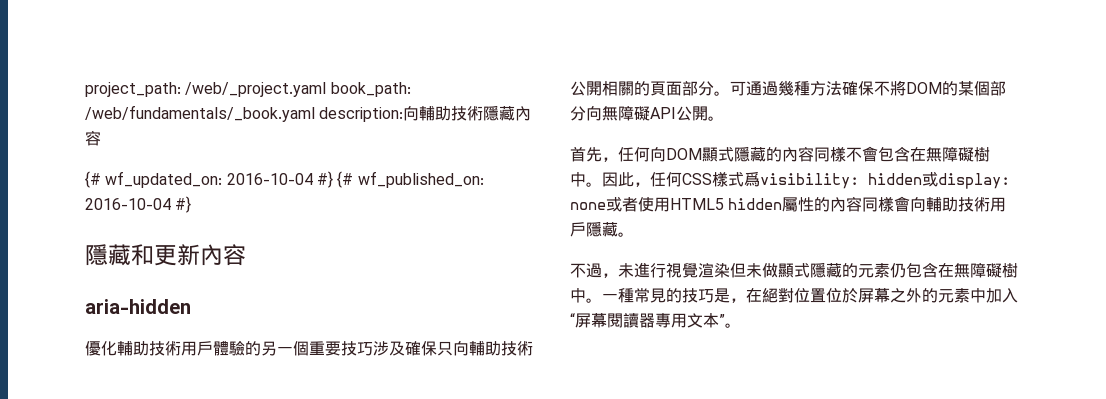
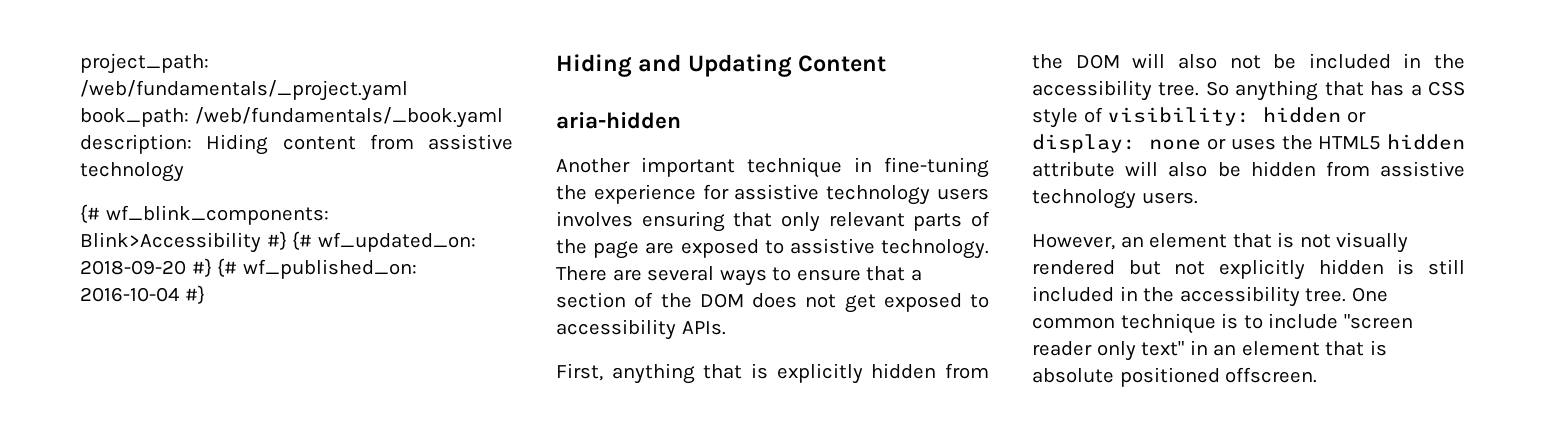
[185,82,327,97] /web/_project.yaml -> [80,80,408,101] /web/fundamentals/_project.yaml
[403,105,532,121] [85,130,101,146] [85,171,313,188] 向輔助技術隱藏內容 // {# wf_updated_on: 2016-10-04 -> [206,134,513,155] [80,162,184,182] [80,204,329,225] [80,231,476,253] [80,260,186,275] Hiding content from assistive technology // {# wf_blink_components: Blink>Accessibility #} {# wf_updated_on: 2018-09-20
[85,244,246,266] [85,299,191,314] [85,340,533,356] [570,80,1006,96] [570,105,724,121] [570,146,990,162] [570,171,760,187] 隱藏和更新內容 // aria-hidden // 優化輔助技術用戶體驗的另一個重要技巧涉及確保只向輔助技術公開相關的頁面部分。可通過幾種方法確保不將DOM的某個部分向無障礙API公開。 // 首先，任何向DOM顯式隱藏的內容同樣不會包含在無障礙樹中。因此，任何CSS樣式爲 -> [556,54,887,77] [556,112,681,129] [556,157,989,178] [556,184,989,205] [556,211,990,232] [556,238,989,259] [556,266,922,286] [556,292,989,313] [556,319,726,340] [556,363,989,384] [1032,53,1465,69] [1032,80,1465,101] [1032,107,1103,128] Hiding and Updating Content // aria-hidden // Another important technique in fine-tuning the experience for assistive technology users involves ensuring that only relevant parts of the page are exposed to assistive technology. There are several ways to ensure that a section of the DOM does not get exposed to accessibility APIs. // First, anything that is explicitly hidden from the DOM will also not be included in the accessibility tree. So anything that has a CSS style of
[922,172,938,187] 或 -> [1346,111,1366,123] or
[606,196,1007,212] [570,221,634,237] [570,262,1018,278] [570,288,1018,303] [570,313,741,328] 或者使用HTML5 hidden屬性的內容同樣會向輔助技術用戶隱藏。 // 不過，未進行視覺渲染但未做顯式隱藏的元素仍包含在無障礙樹中。一種常見的技巧是，在絕對位置位於屏幕之外的元素中加入“屏幕閱讀器專用文本”。 -> [1207,134,1465,150] [1032,161,1465,177] [1032,189,1198,209] [1032,232,1409,253] [1032,259,1465,280] [1032,286,1388,307] [1032,313,1413,334] [1032,340,1387,361] [1032,367,1318,387] or uses the HTML5 hidden attribute will also be hidden from assistive technology users. // However, an element that is not visually rendered but not explicitly hidden is still included in the accessibility tree. One common technique is to include "screen reader only text" in an element that is absolute positioned offscreen.

